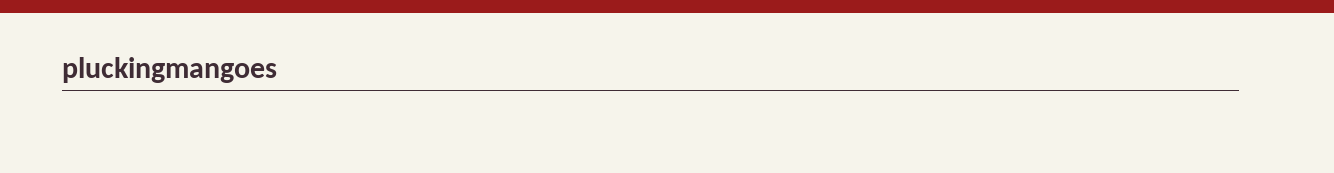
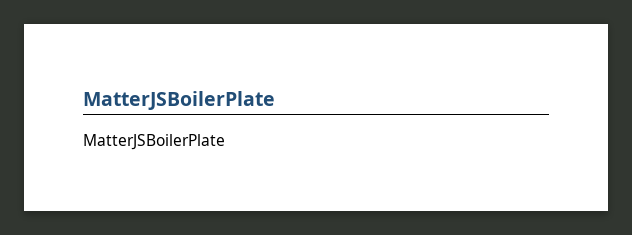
[62,57,277,83] pluckingmangoes -> [83,91,275,110] [83,134,225,150] MatterJSBoilerPlate // MatterJSBoilerPlate

